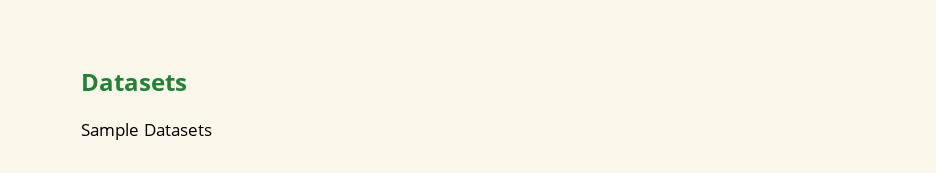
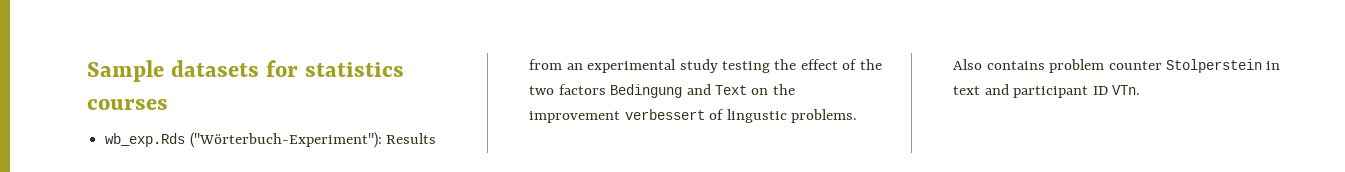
[81,74,187,91] [81,123,212,140] Datasets // Sample Datasets -> [87,60,405,82] [87,99,168,110] [105,132,437,148] [529,59,882,73] [529,84,795,98] [529,109,857,123] [953,59,1281,73] [953,84,1140,98] Sample datasets for statistics courses // wb_exp.Rds ("Wörterbuch-Experiment"): Results from an experimental study testing the effect of the two factors Bedingung and Text on the improvement verbessert of lingustic problems. Also contains problem counter Stolperstein in text and participant ID VTn.

